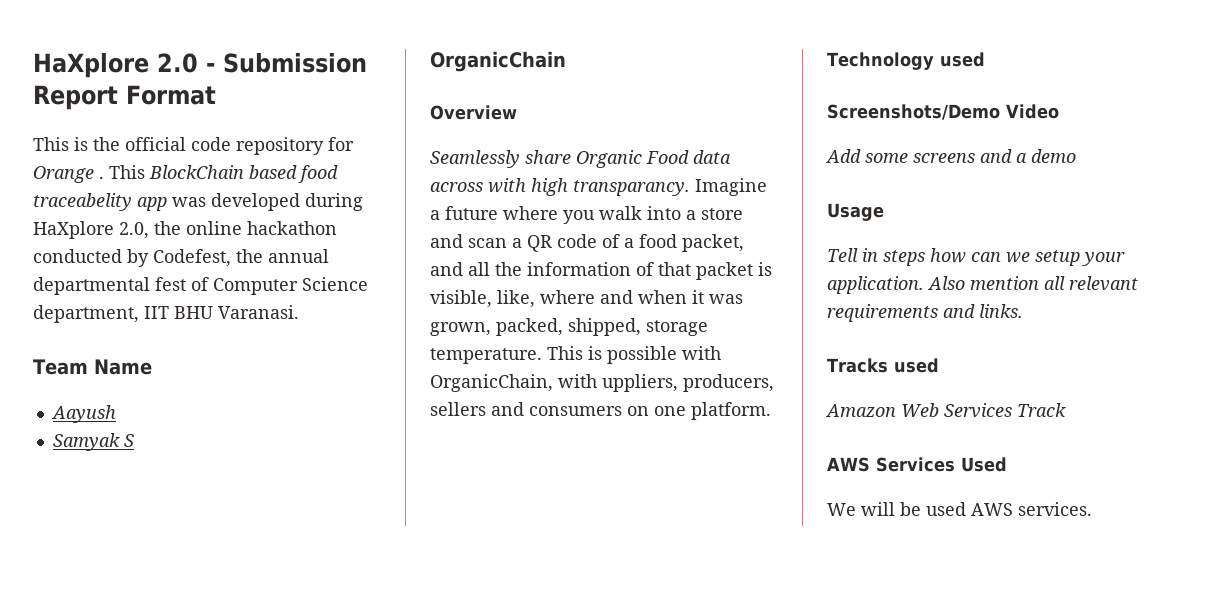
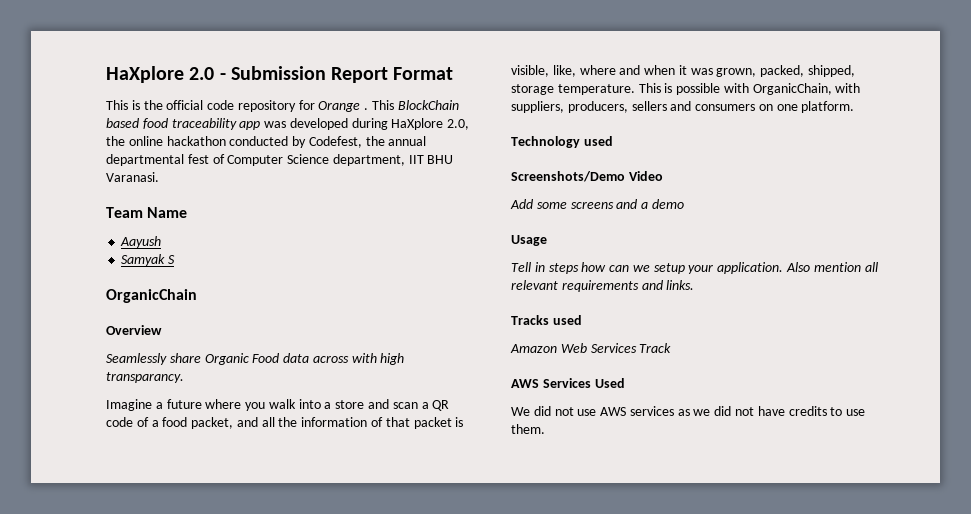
[33,193,132,211] traceabelity -> [171,118,237,130] traceability
(690, 188) none -> (184, 377) //
[602,374,678,392] uppliers, -> [511,101,564,113] suppliers,
[861,502,1092,516] will be used AWS services. -> [533,406,866,416] [511,424,545,434] did not use AWS services as we did not have credits to use them.

